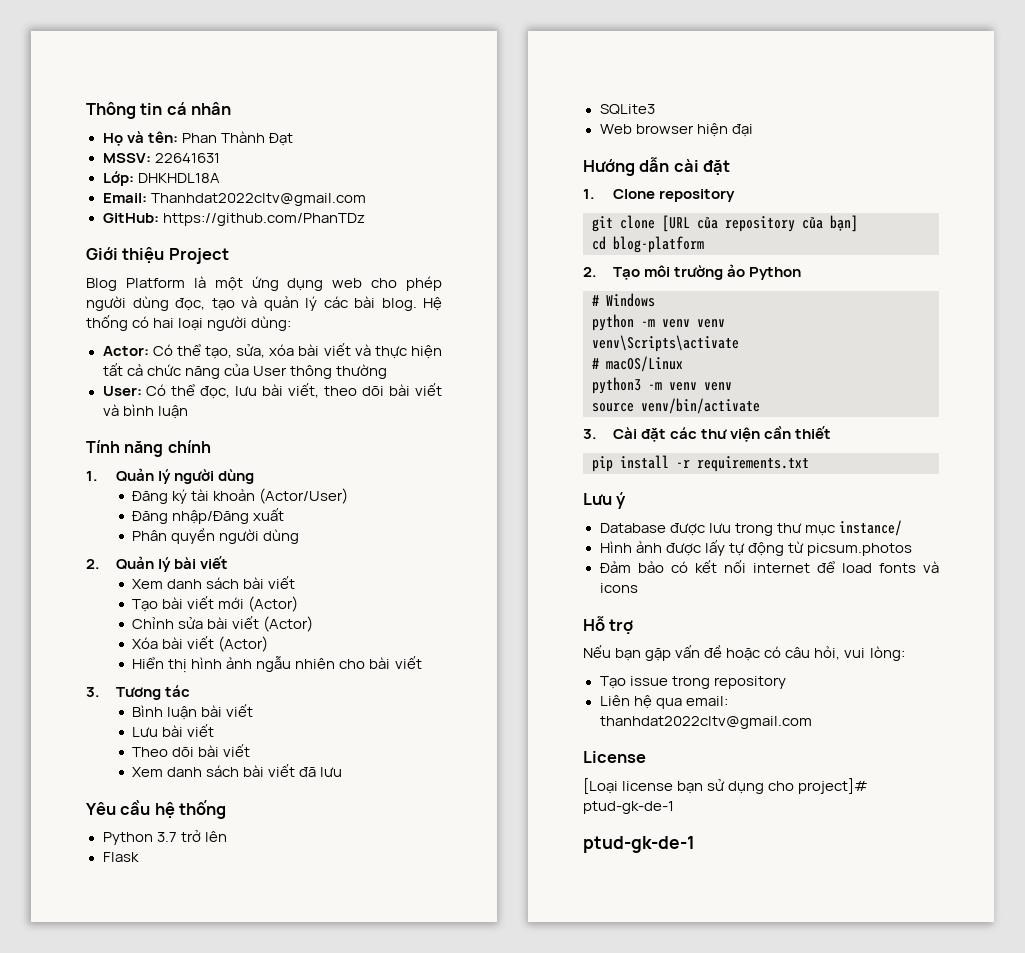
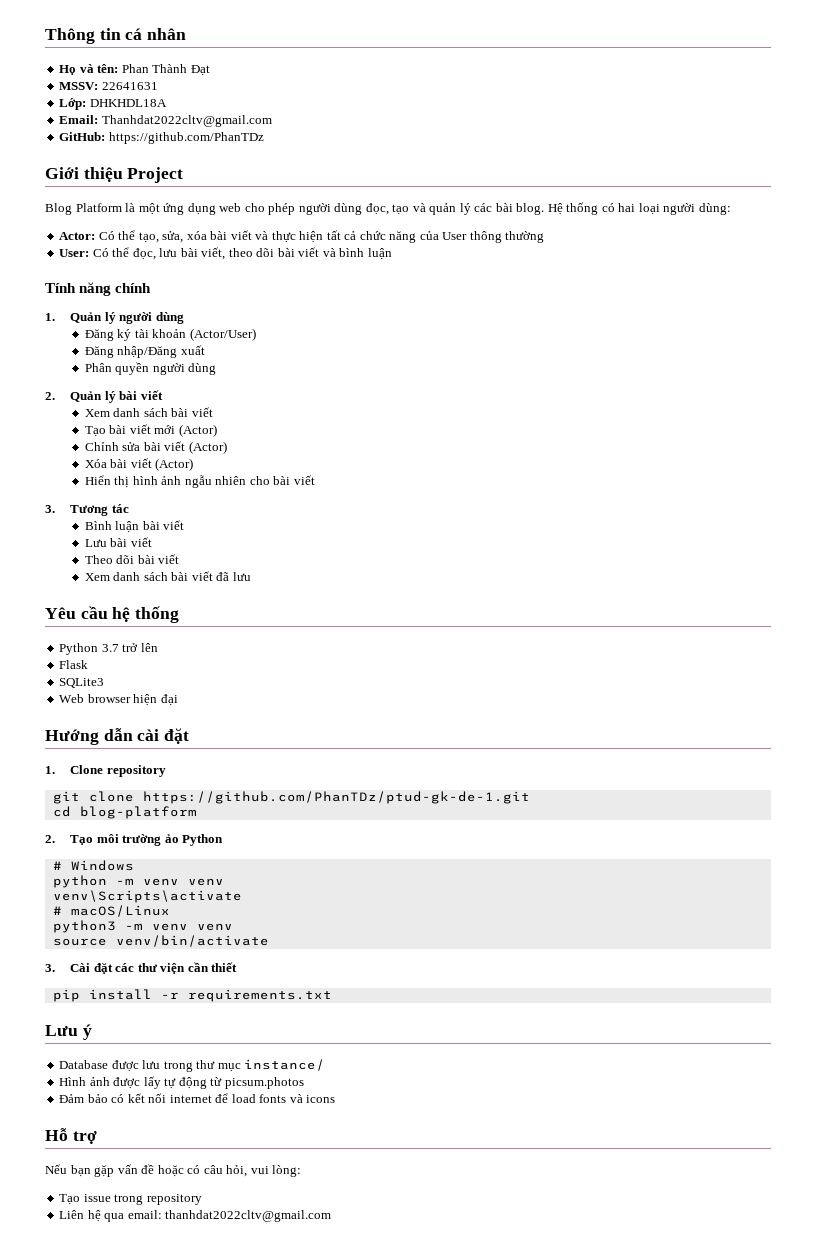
[662,215,858,232] [URL của repository của bạn] -> [142,791,530,804] https://github.com/PhanTDz/ptud-gk-de-1.git
[583,751,646,763] [583,778,869,794] [583,801,674,814] [583,836,695,853] // License // [Loại license bạn sử dụng cho project]# ptud-gk-de-1 // ptud-gk-de-1 -> (332, 1216) none

